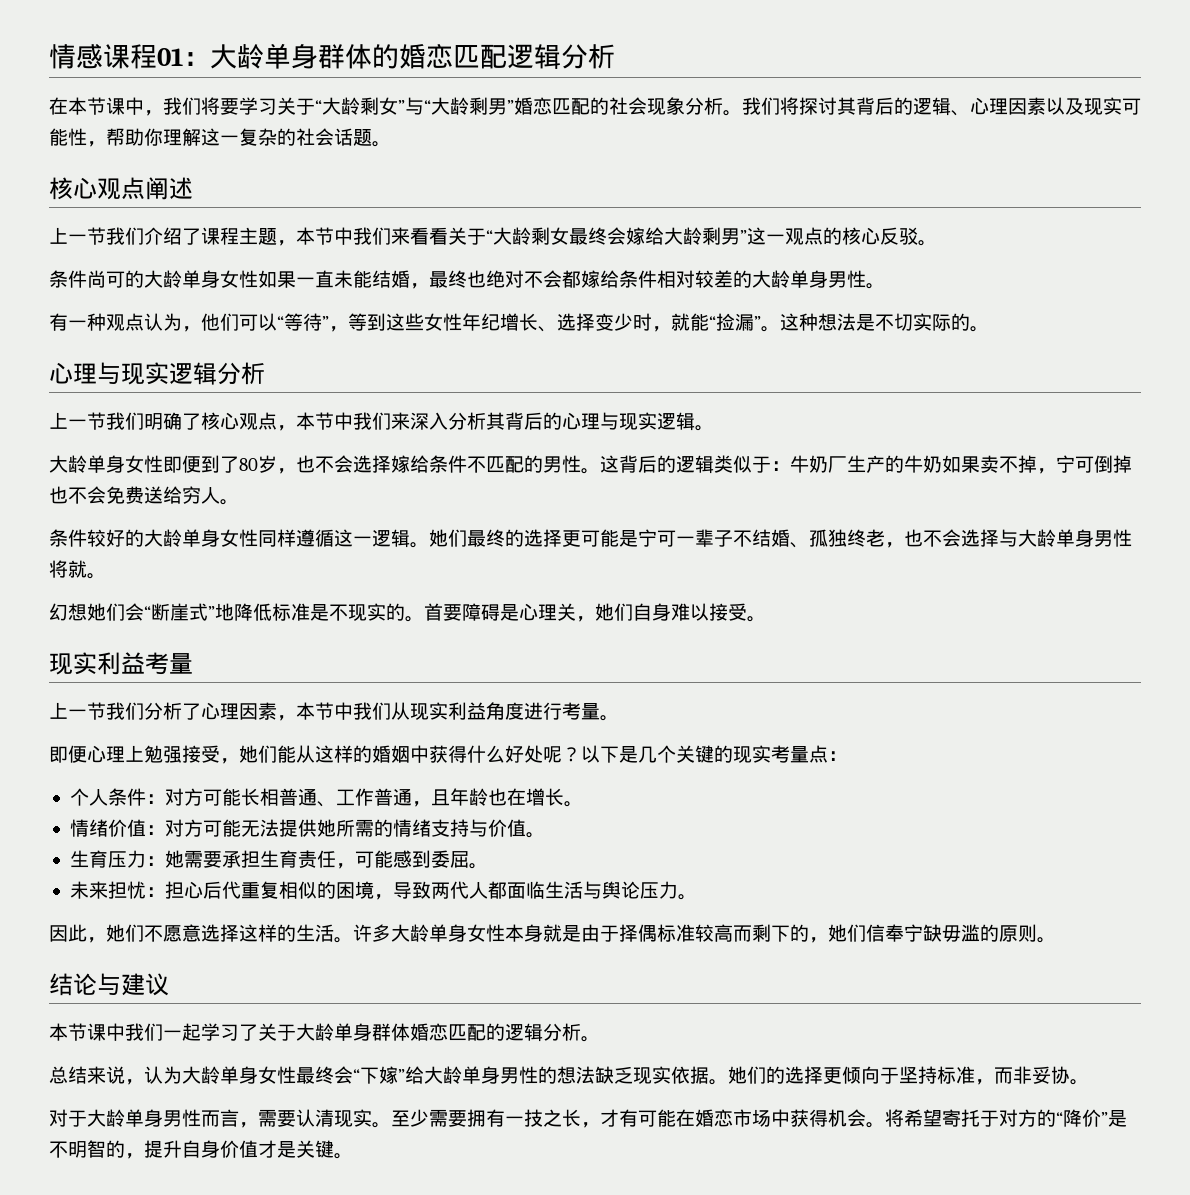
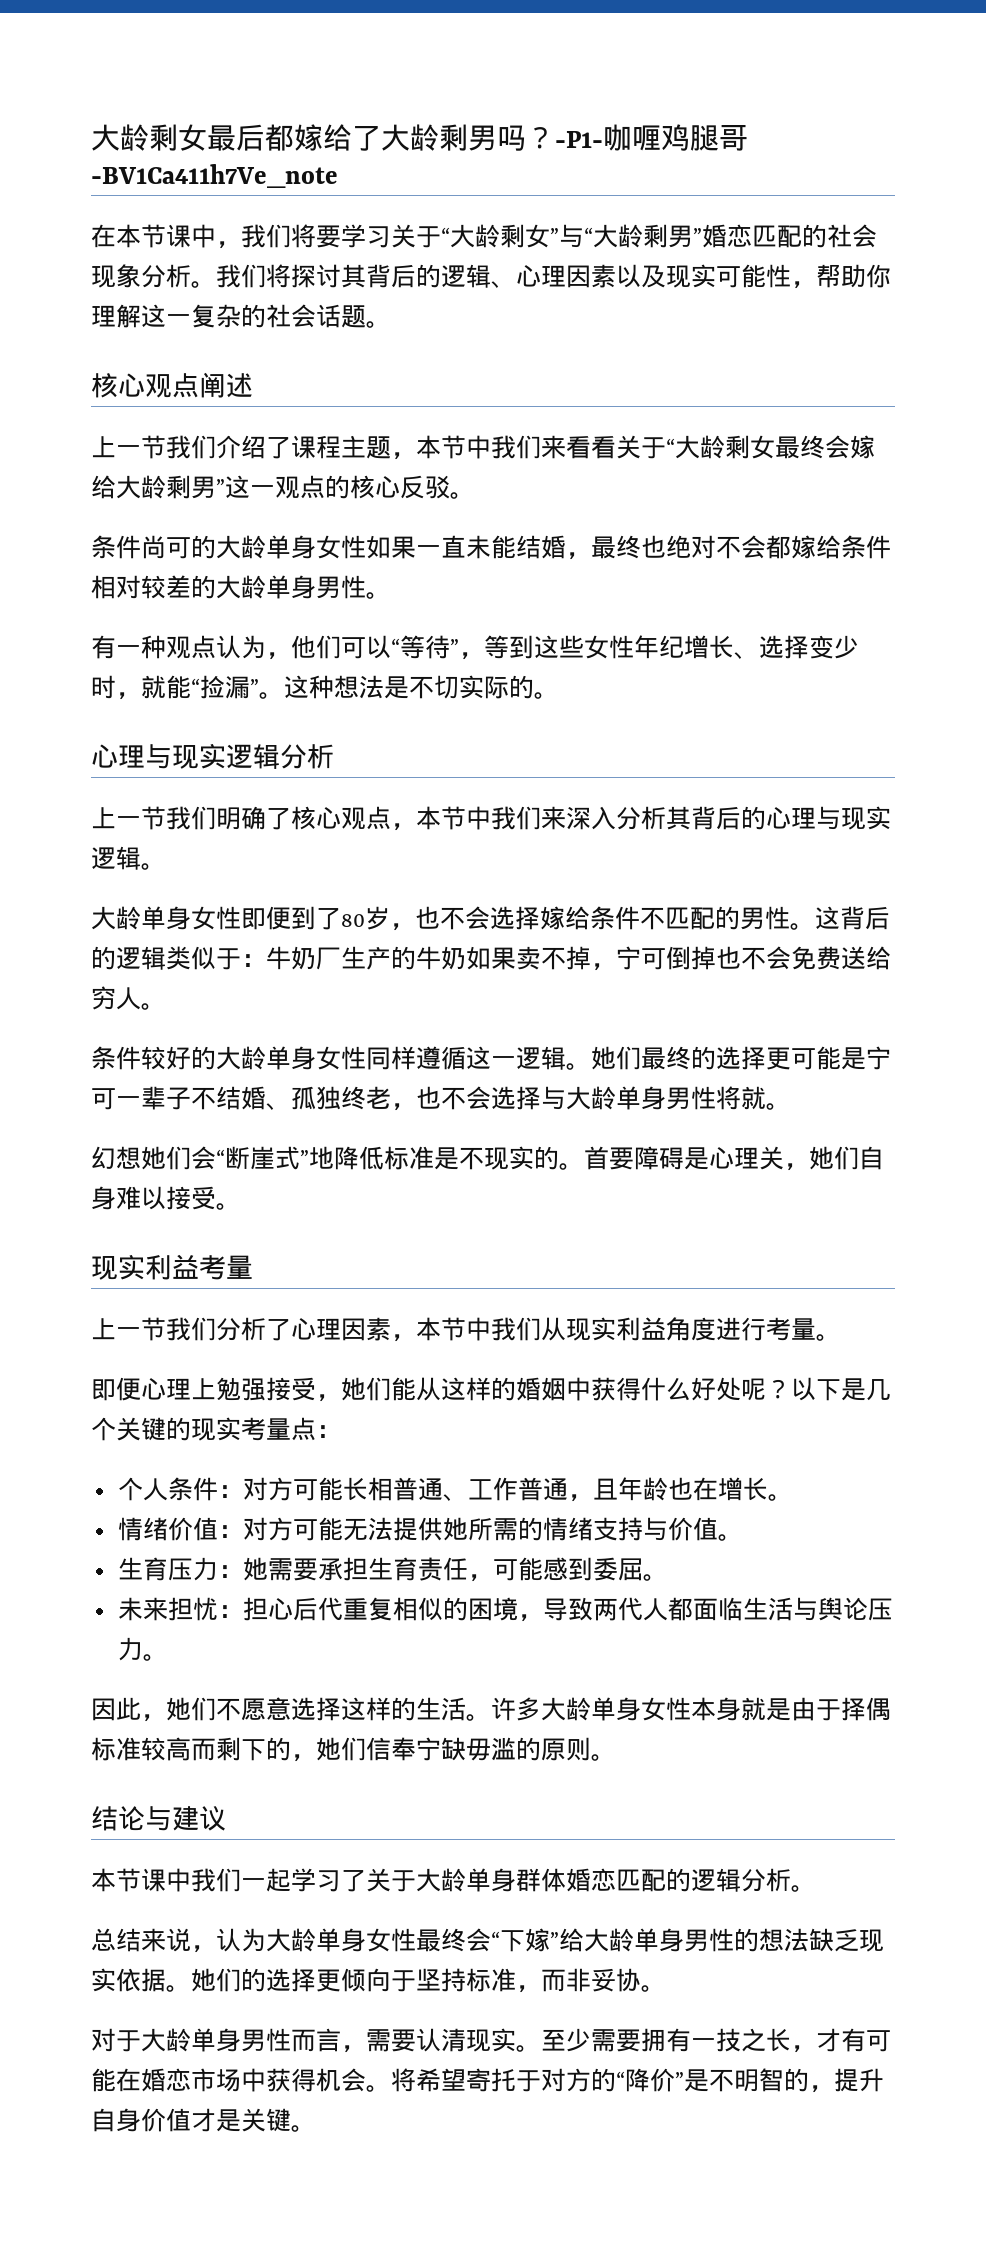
[49,43,615,69] 情感课程01：大龄单身群体的婚恋匹配逻辑分析 -> [91,124,748,151] [91,164,338,188] 大龄剩女最后都嫁给了大龄剩男吗？-P1-咖喱鸡腿哥-BV1Ca411h7Ve_note

